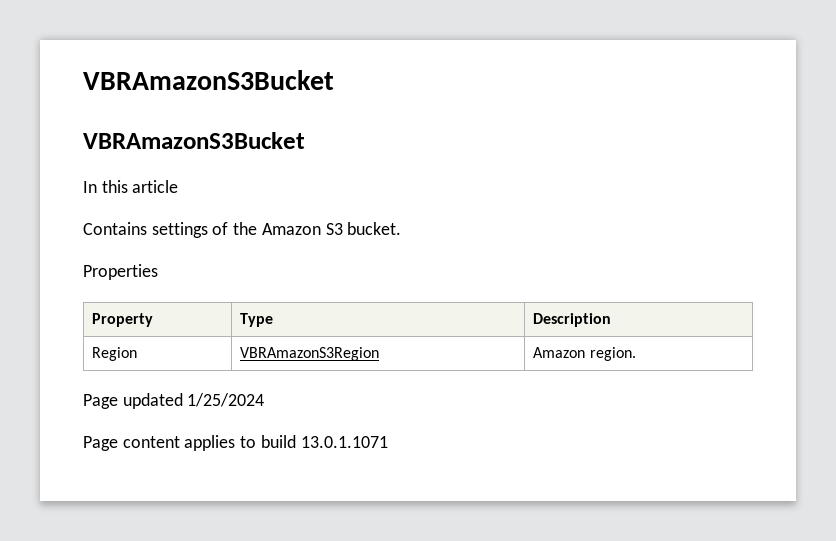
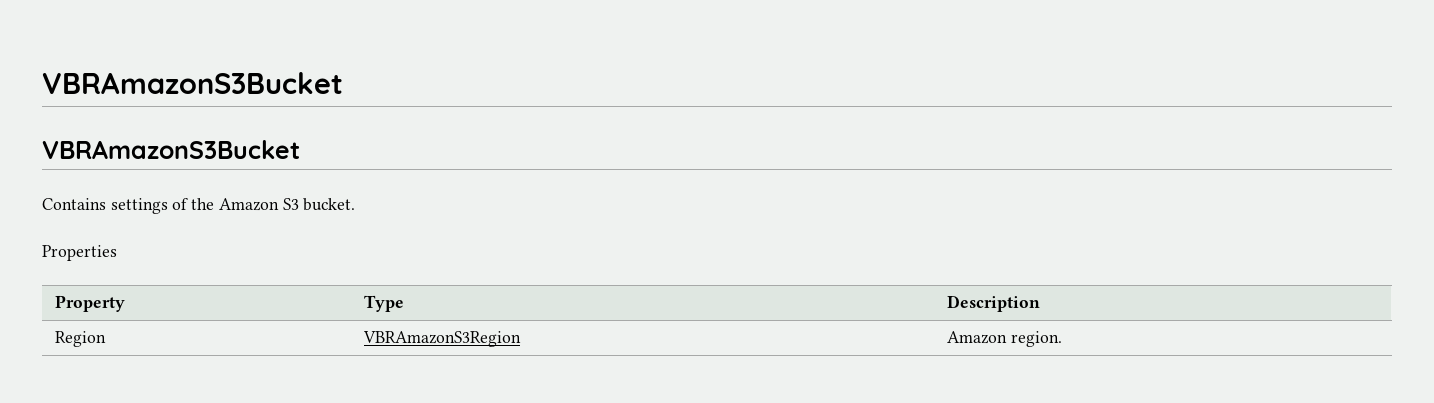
[83,180,179,193] // In this article -> (300, 149) none
[83,393,265,409] [83,435,388,451] // Page updated 1/25/2024 // Page content applies to build 13.0.1.1071 -> (1062, 339) none

